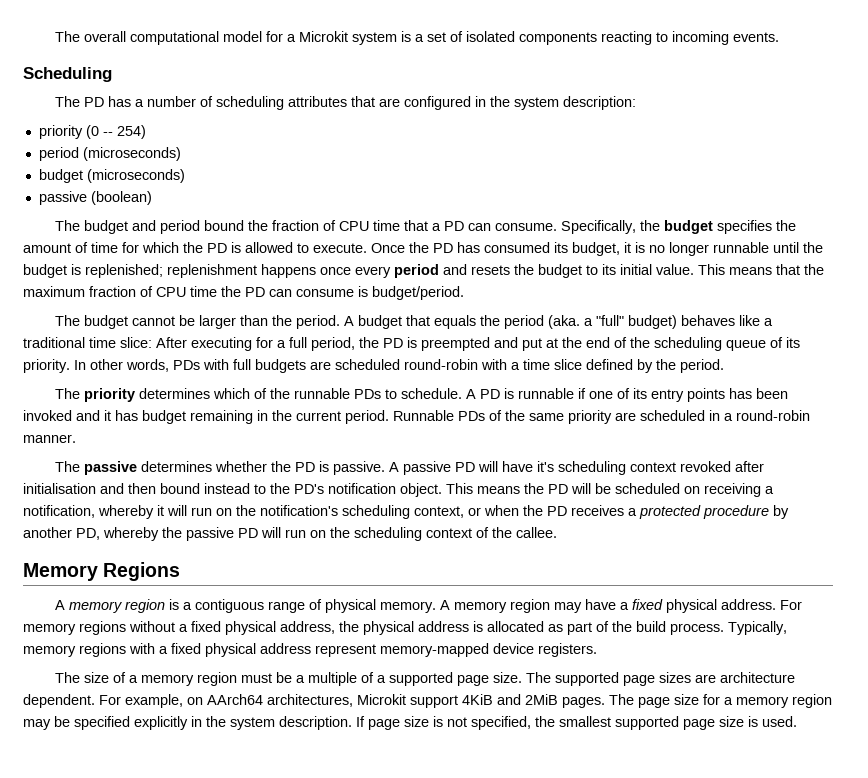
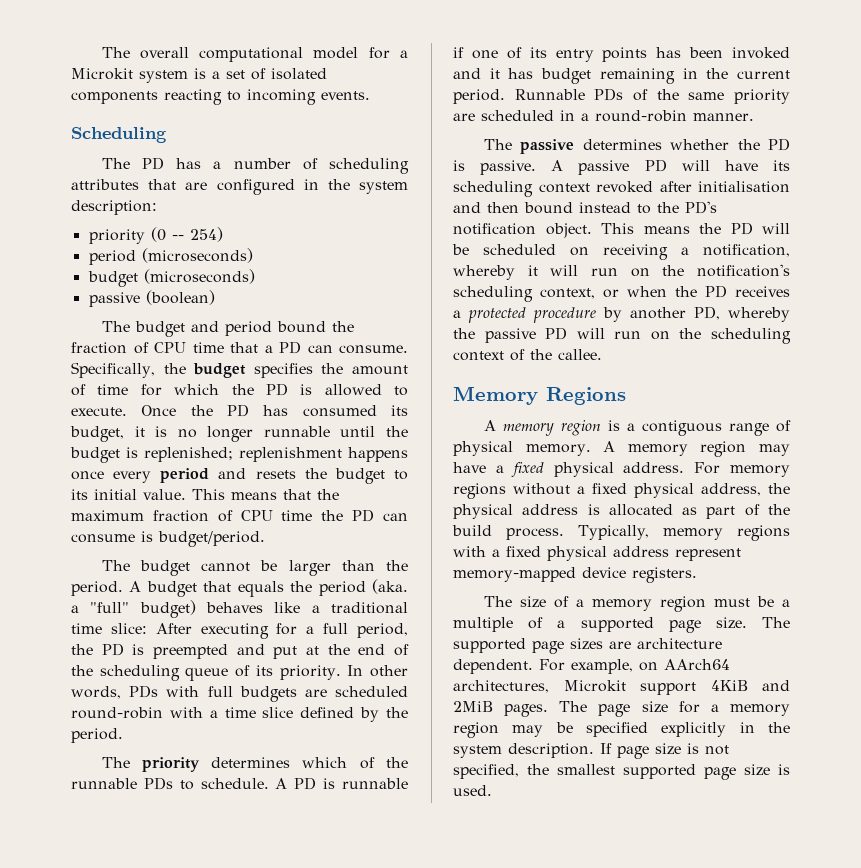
[537,461,555,472] it's -> [773,160,790,171] its

